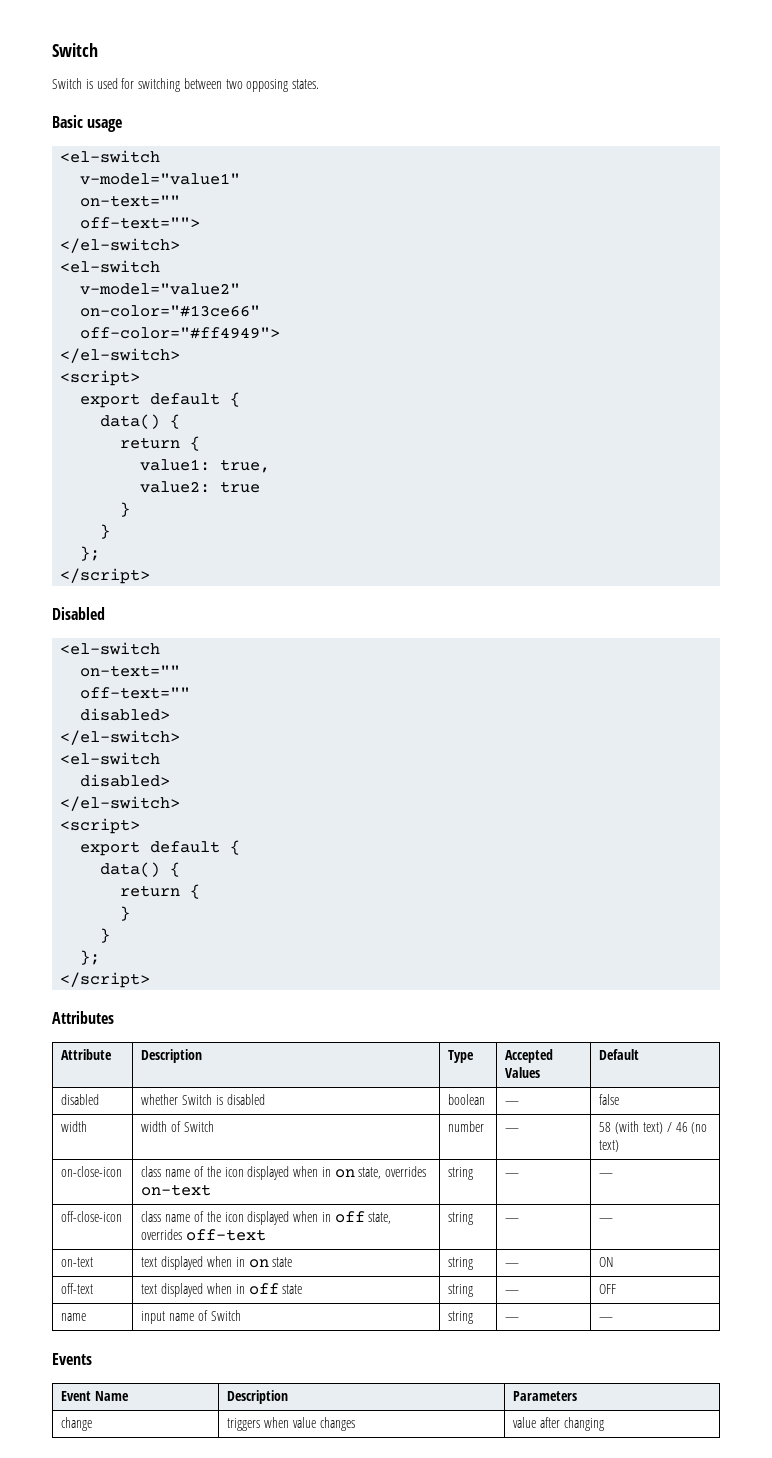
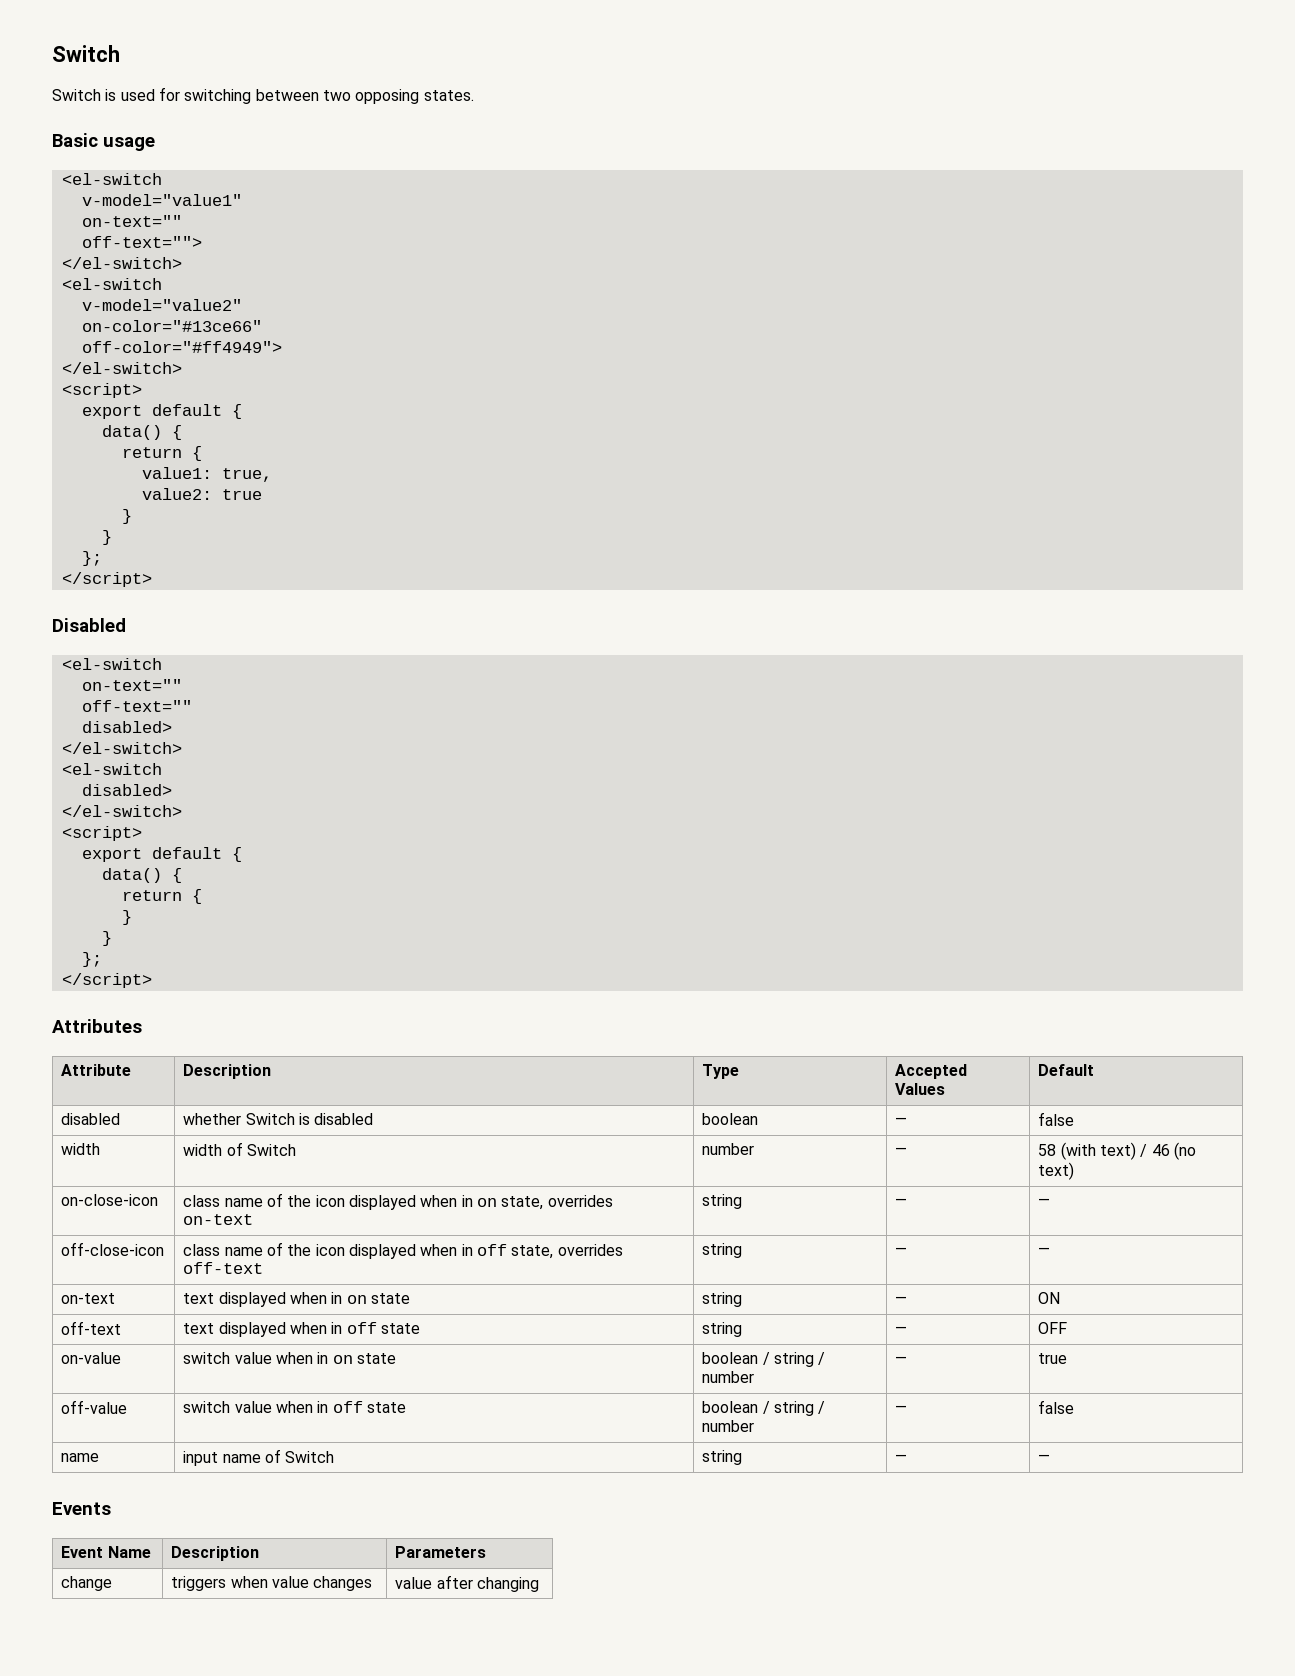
(617, 1289) none -> [61,1352,122,1364] [183,1352,396,1364] [702,1352,826,1367] [702,1371,755,1383] [895,1356,908,1364] [1038,1353,1068,1364] [61,1400,128,1414] [183,1401,406,1413] [702,1401,826,1416] [702,1420,755,1432] [895,1405,908,1413] [1038,1400,1075,1414] // on-value | switch value when in on state | boolean / string / number | — | true // off-value | switch value when in off state | boolean / string / number | — | false

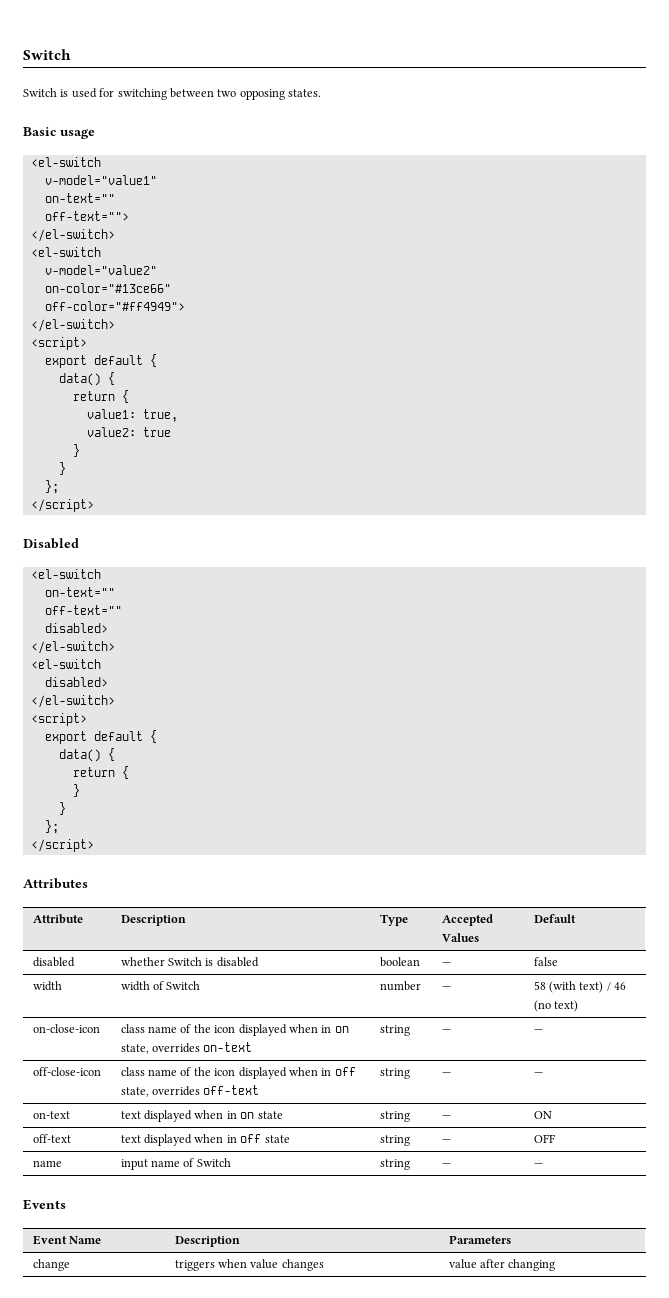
[61,1352,122,1364] [183,1352,396,1364] [702,1352,826,1367] [702,1371,755,1383] [895,1356,908,1364] [1038,1353,1068,1364] [61,1400,128,1414] [183,1401,406,1413] [702,1401,826,1416] [702,1420,755,1432] [895,1405,908,1413] [1038,1400,1075,1414] // on-value | switch value when in on state | boolean / string / number | — | true // off-value | switch value when in off state | boolean / string / number | — | false -> (555, 1138) none

